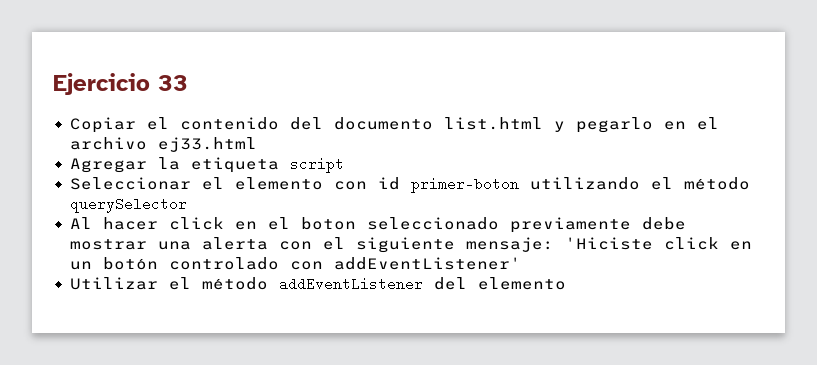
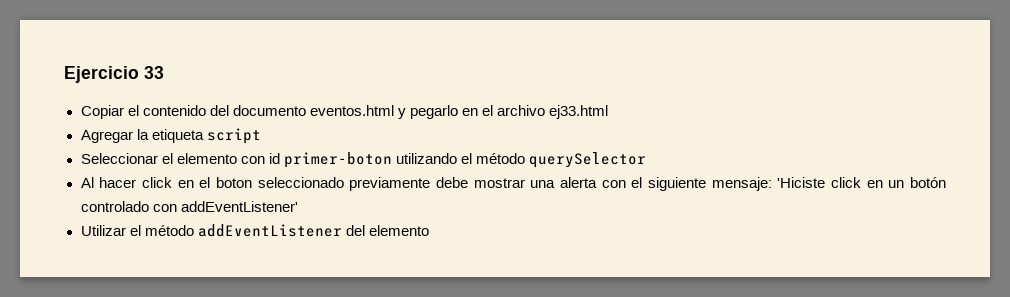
[443,117,543,130] list.html -> [309,105,394,116] eventos.html

